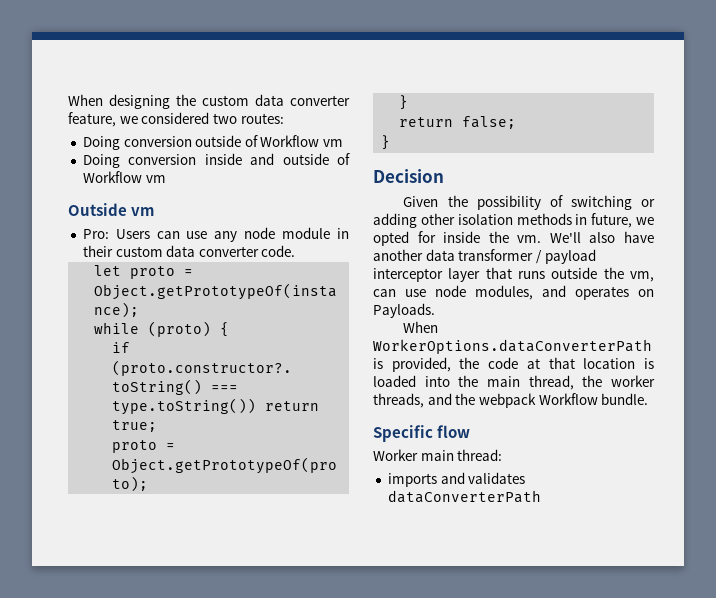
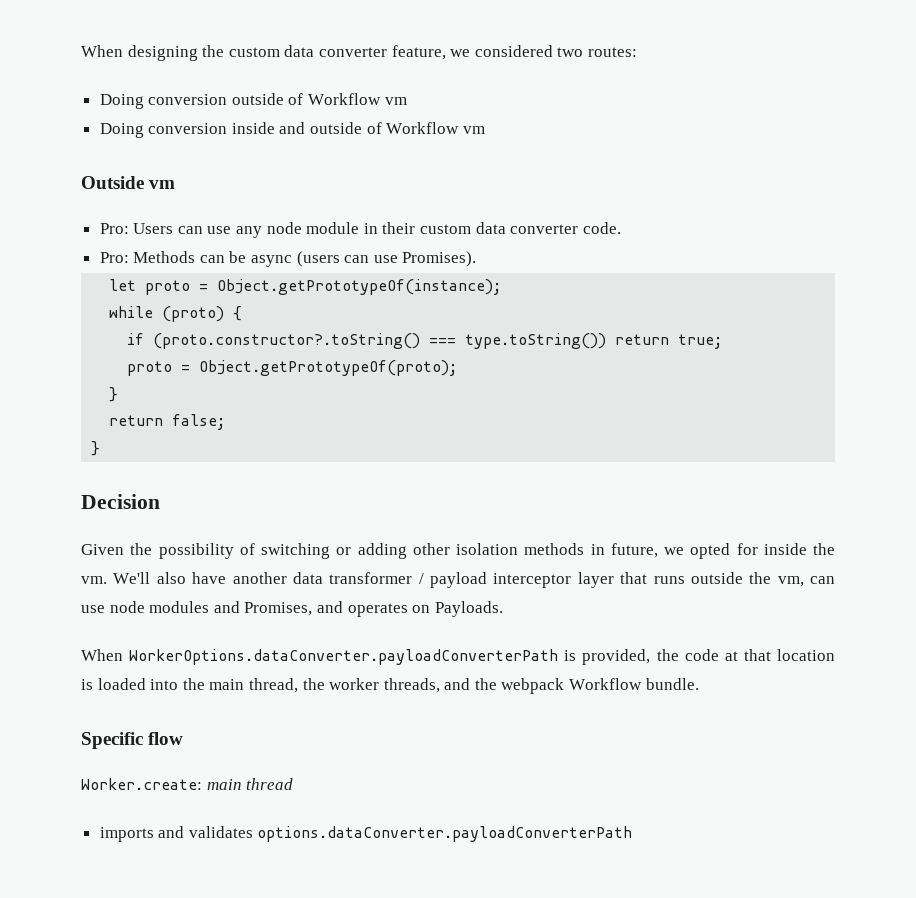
(296, 251) none -> [99,251,477,267] // Pro: Methods can be async (users can use Promises).
[475,285,533,300] modules, -> [149,601,313,616] modules and Promises,
[373,339,652,354] WorkerOptions.dataConverterPath -> [129,649,559,665] WorkerOptions.dataConverter.payloadConverterPath
[373,449,503,461] Worker main thread: -> [81,778,294,790] Worker.create: main thread
[387,490,541,503] dataConverterPath -> [257,826,633,842] options.dataConverter.payloadConverterPath

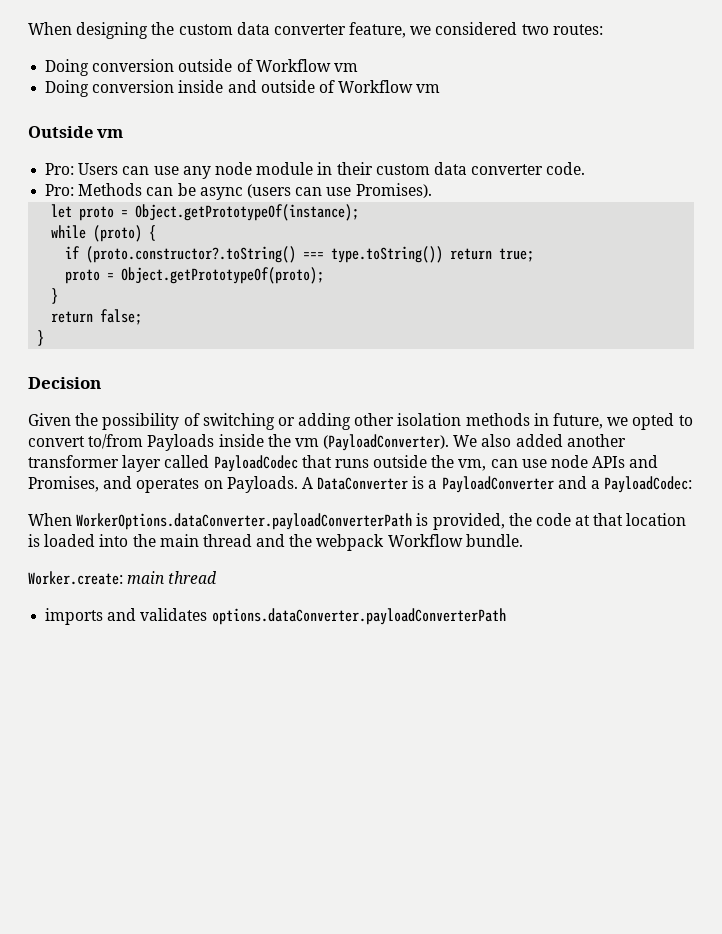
[736,543,835,555] [81,572,614,588] for inside the vm. We'll also have another data transformer / payload interceptor layer -> [678,415,693,426] [28,434,626,451] [28,455,298,472] to convert to/from Payloads inside the vm (PayloadConverter). We also added another transformer layer called PayloadCodec
[149,601,210,613] modules -> [592,456,626,468] APIs
(503, 609) none -> [301,476,693,493] A DataConverter is a PayloadConverter and a PayloadCodec:
[248,678,440,693] thread, the worker threads, -> [202,534,252,547] thread
[81,732,184,749] // Specific flow -> (523, 540) none

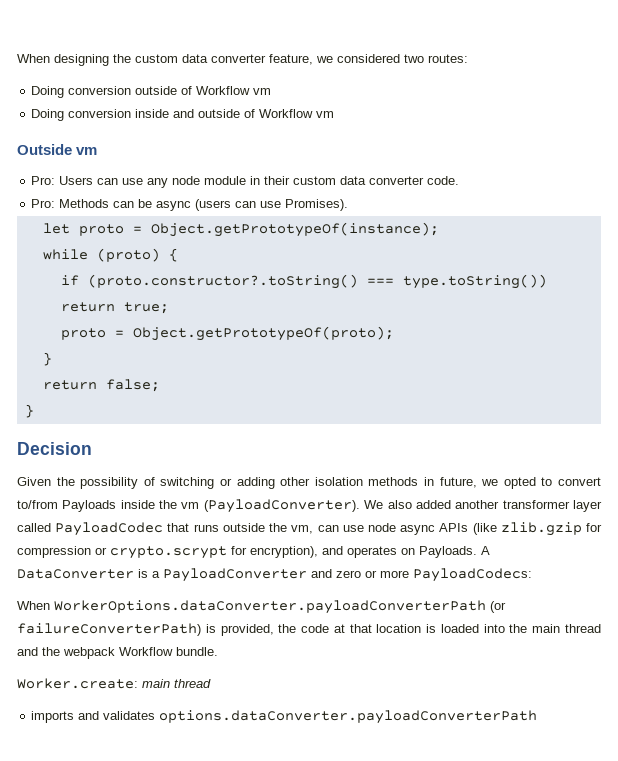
[592,455,659,468] [28,476,99,492] APIs and Promises, -> [400,522,603,536] [17,546,318,559] async APIs (like zlib.gzip for compression or crypto.scrypt for encryption),
[591,476,693,493] a PayloadCodec: -> [336,568,532,582] zero or more PayloadCodecs:
(413, 521) none -> [490,601,506,613] [17,623,201,636] (or failureConverterPath)

